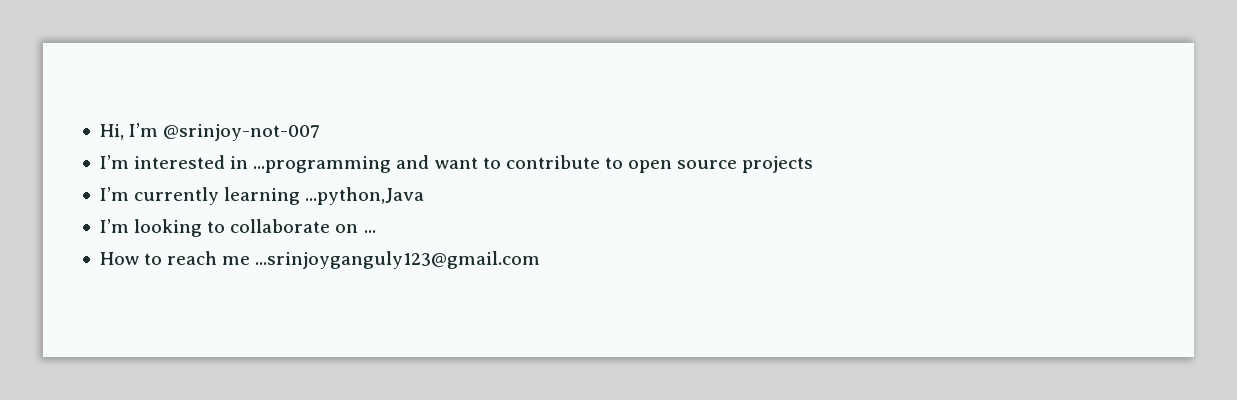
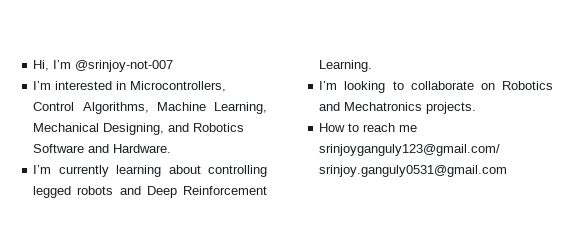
[253,155,814,173] [99,187,425,205] ...programming and want to contribute to open source projects // I’m currently learning ...python,Java -> [130,81,227,92] [33,102,267,114] [33,123,245,135] [33,144,172,153] [33,165,267,177] [33,186,267,198] [319,60,373,72] Microcontrollers, Control Algorithms, Machine Learning, Mechanical Designing, and Robotics Software and Hardware. // I’m currently learning about controlling legged robots and Deep Reinforcement Learning.
[363,230,376,233] ... -> [502,81,553,90] [319,102,477,114] Robotics and Mechatronics projects.
[255,251,541,269] ...srinjoyganguly123@gmail.com -> [319,144,501,156] [319,165,508,177] srinjoyganguly123@gmail.com/ srinjoy.ganguly0531@gmail.com

